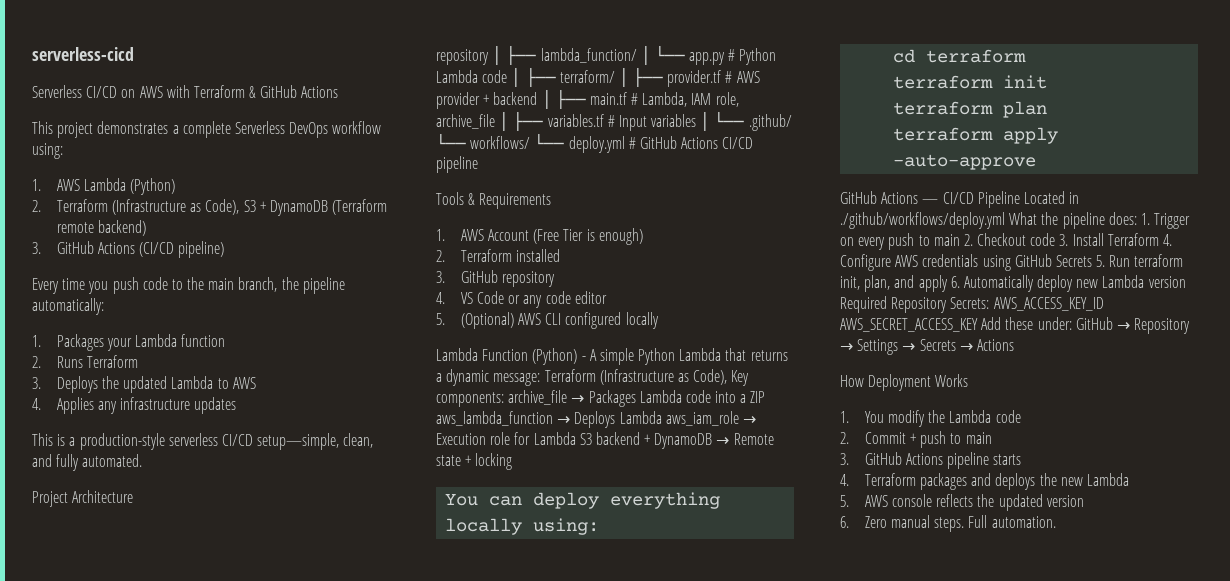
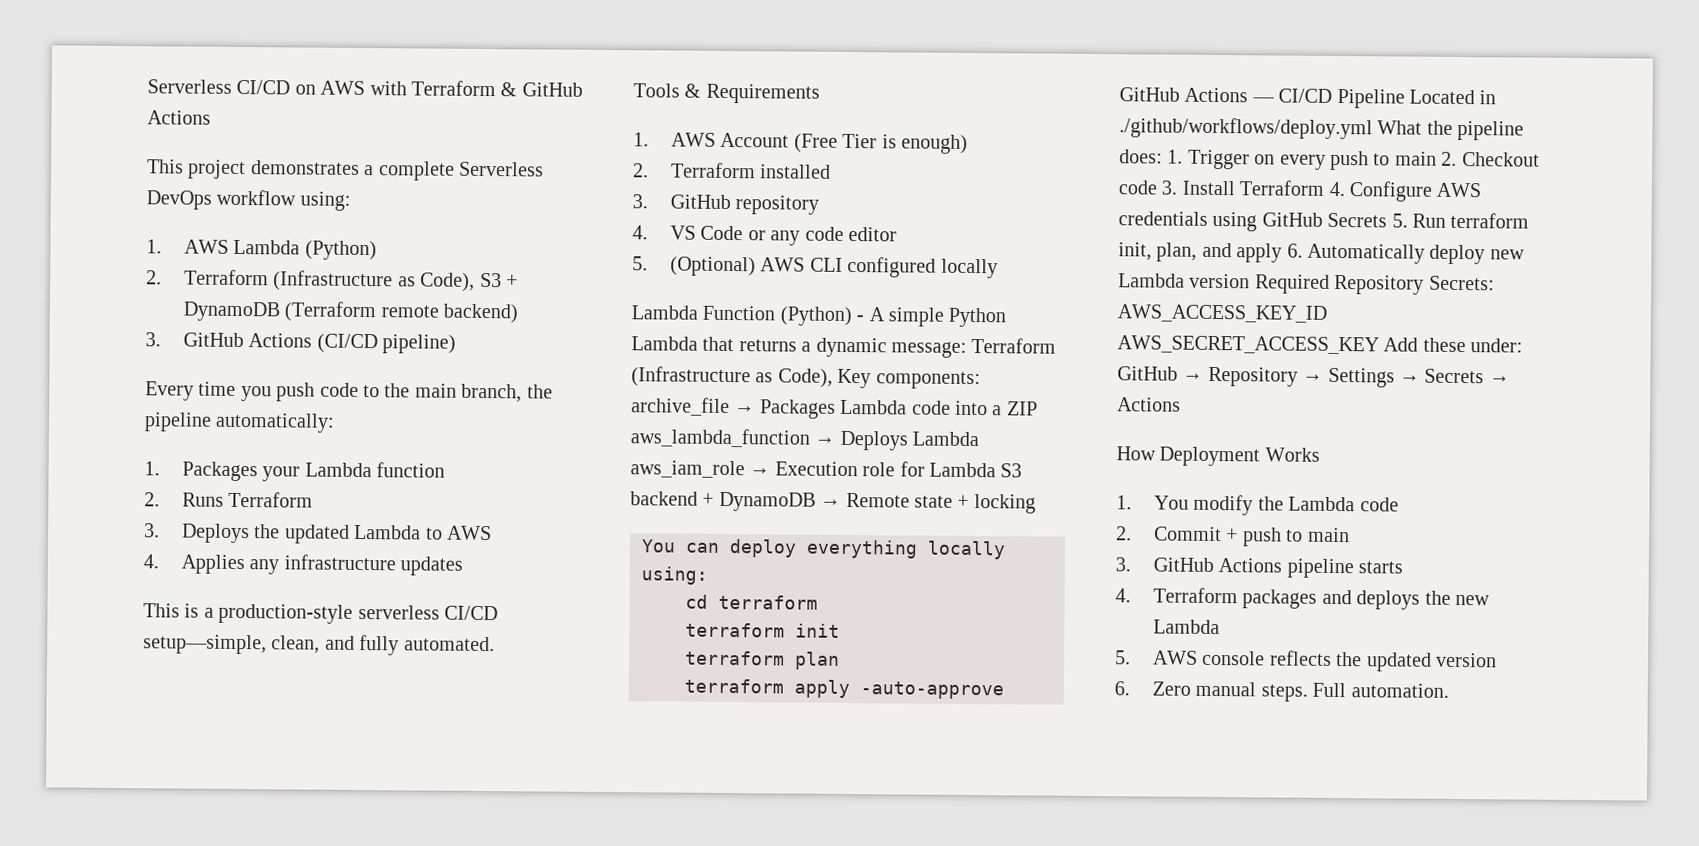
[32,47,134,61] serverless-cicd // -> (147, 86) none
[32,490,134,507] [436,45,777,65] [436,67,760,87] [436,89,739,109] [436,111,792,131] [436,133,754,153] [436,156,478,173] // Project Architecture // repository │ ├── lambda_function/ │ └── app.py # Python Lambda code │ ├── terraform/ │ ├── provider.tf # AWS provider + backend │ ├── main.tf # Lambda, IAM role, archive_file │ ├── variables.tf # Input variables │ └── .github/ └── workflows/ └── deploy.yml # GitHub Actions CI/CD pipeline -> (495, 644) none

